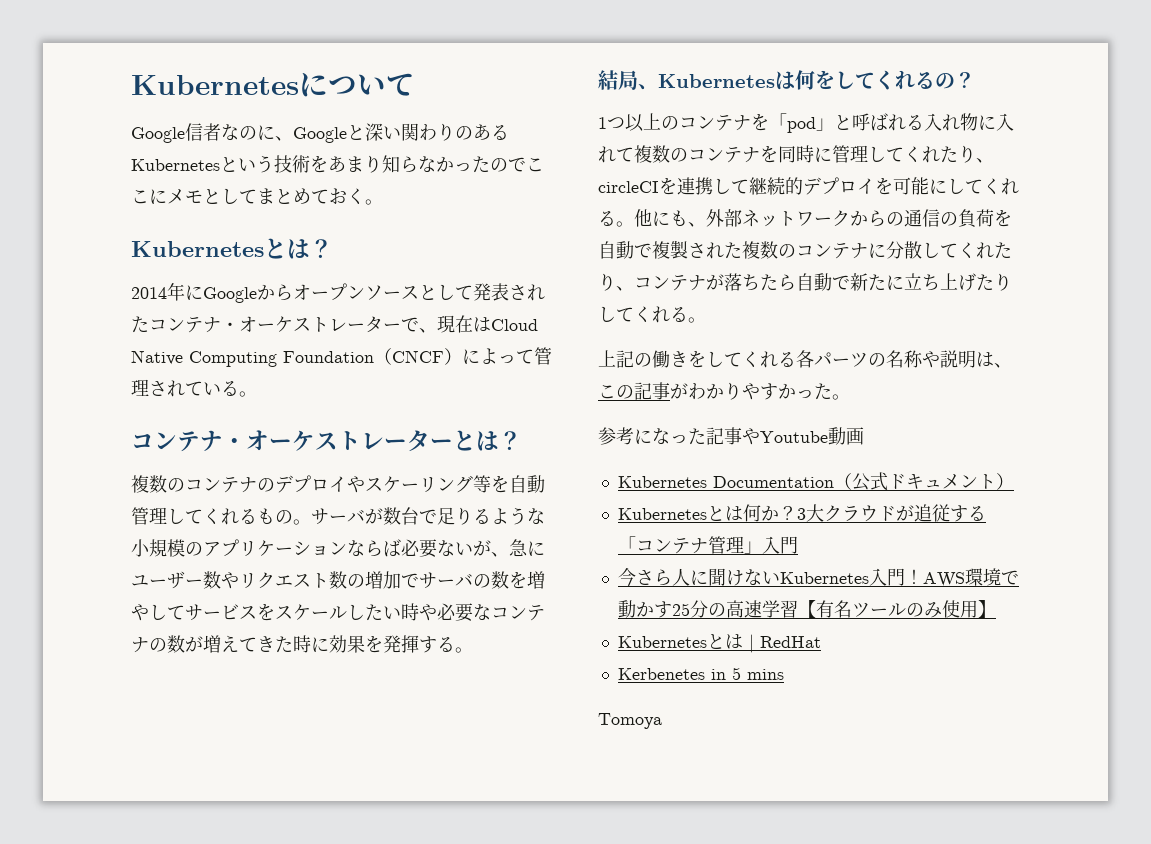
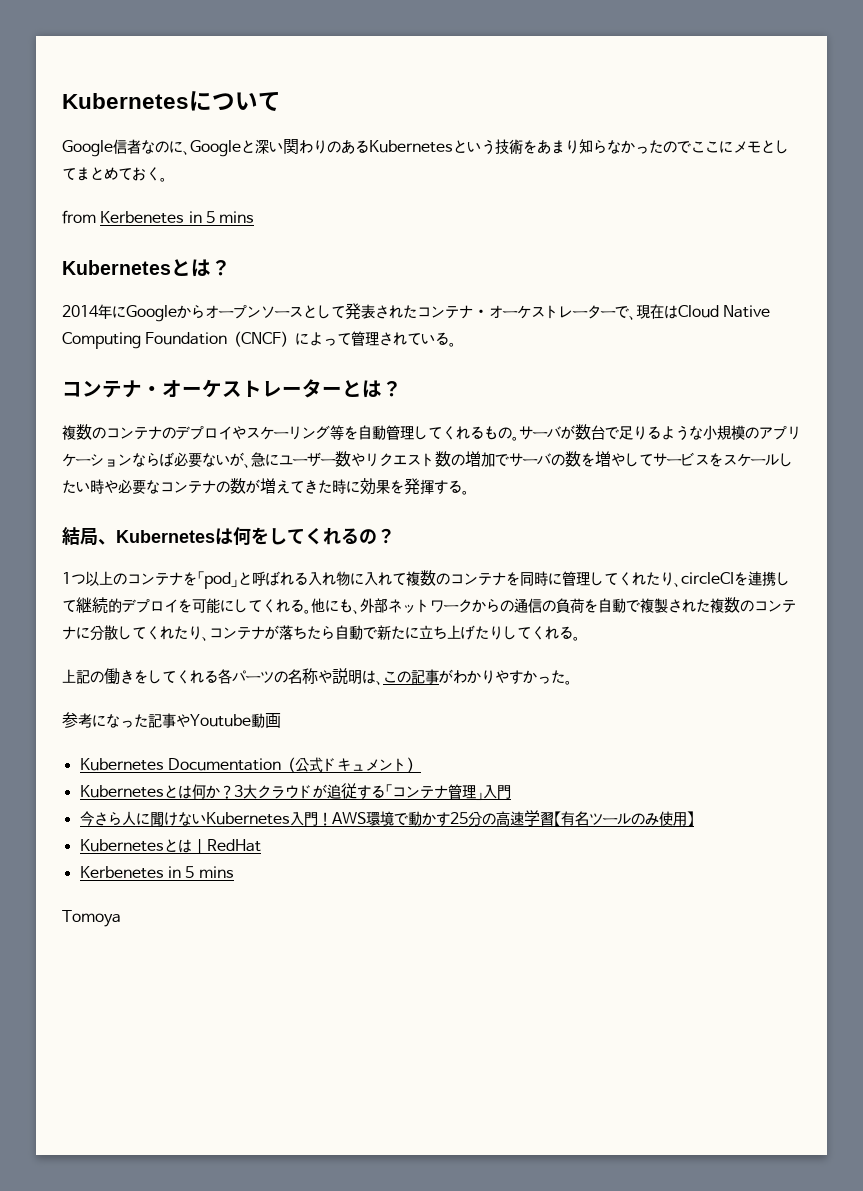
(383, 202) none -> [62,210,255,224] // from Kerbenetes in 5 mins

